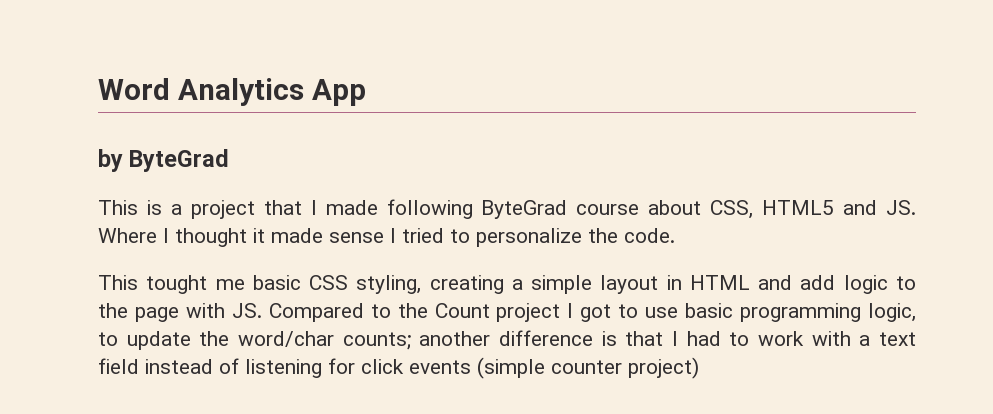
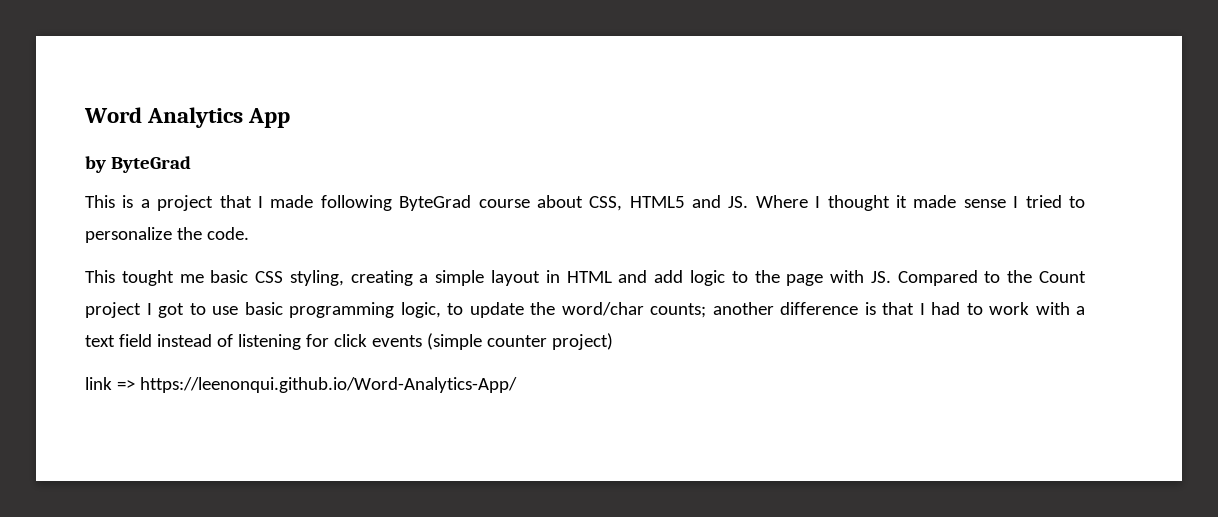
(699, 368) none -> [85,377,517,393] // link => https://leenonqui.github.io/Word-Analytics-App/

